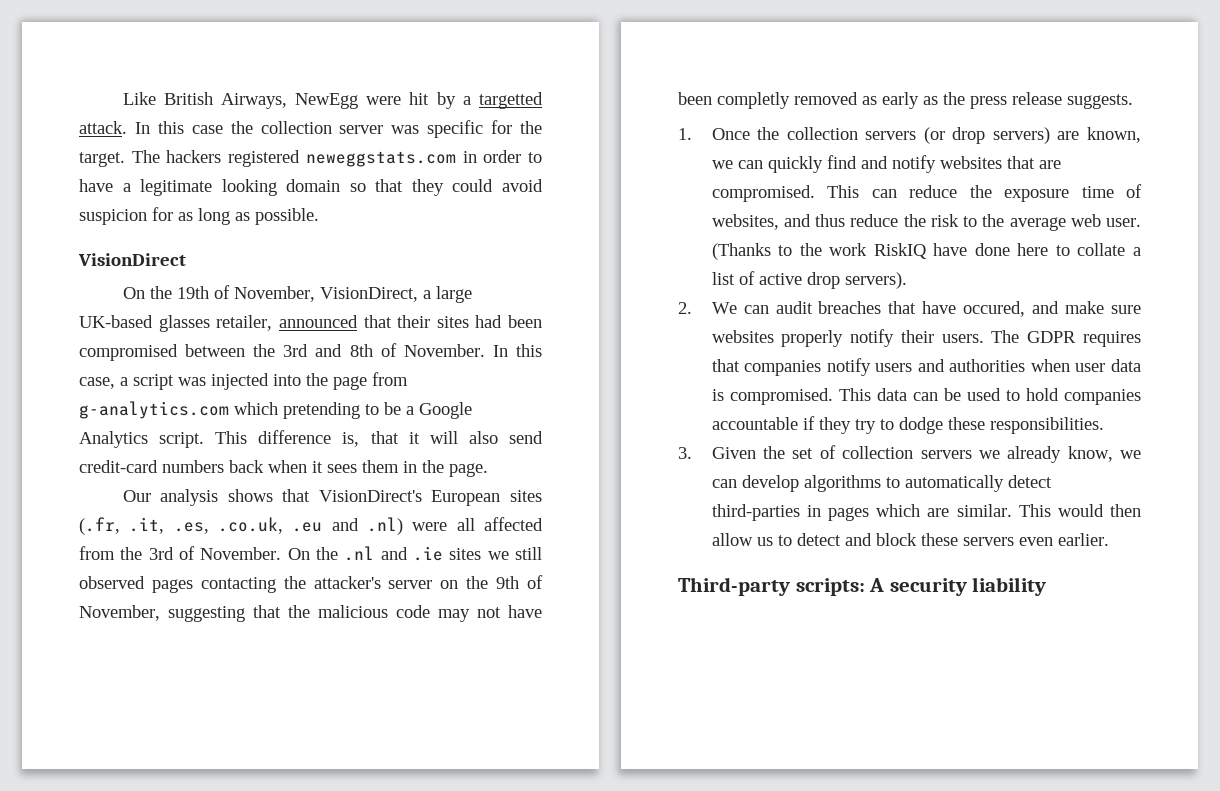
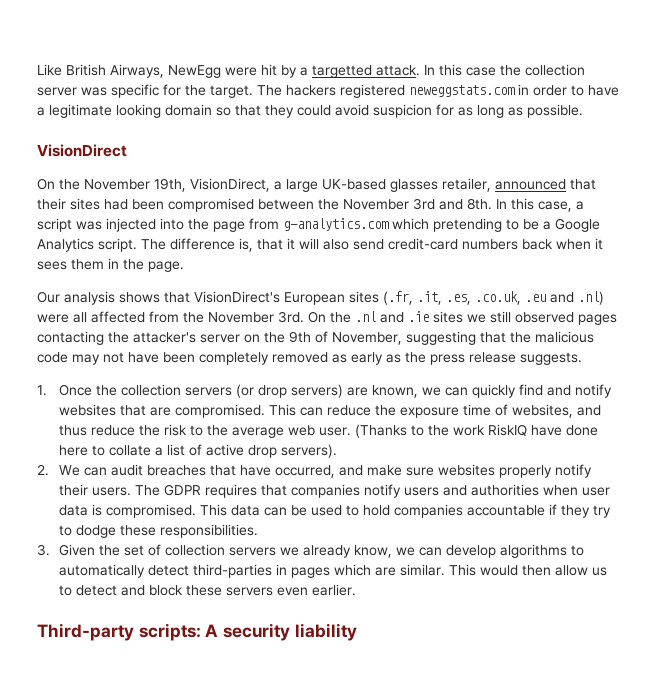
[176,285,315,302] 19th of November, -> [84,178,186,192] November 19th,
(276, 350) none -> [343,199,409,210] November
[349,343,485,357] 8th of November. -> [467,198,492,210] 8th.
[215,431,248,444] This -> [141,239,166,250] The
[148,546,282,560] 3rd of November. -> [208,311,304,323] November 3rd.
[717,92,790,109] completly -> [199,352,269,365] completely
[963,301,1026,317] occured, -> [275,465,336,478] occurred,

